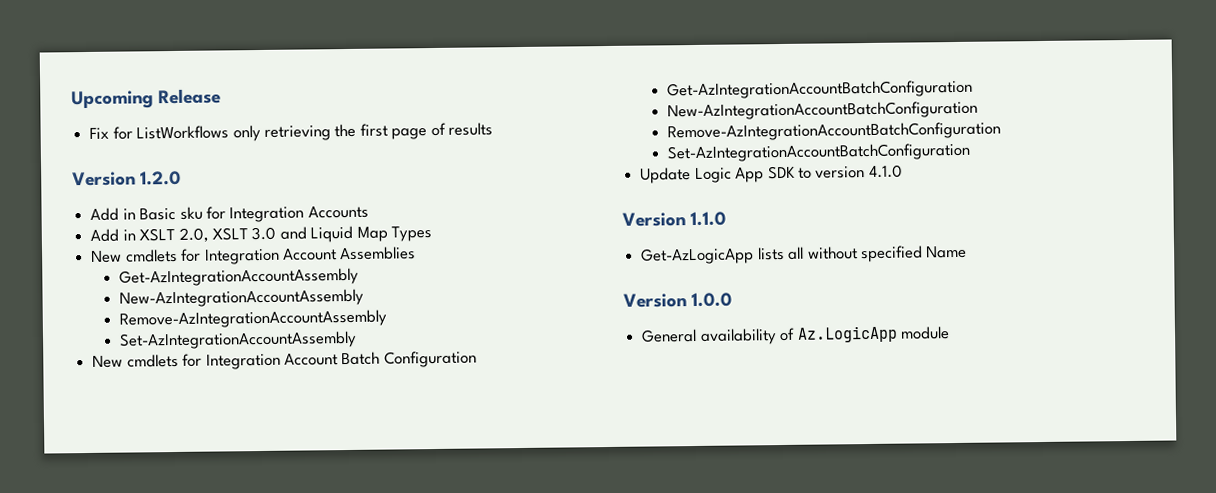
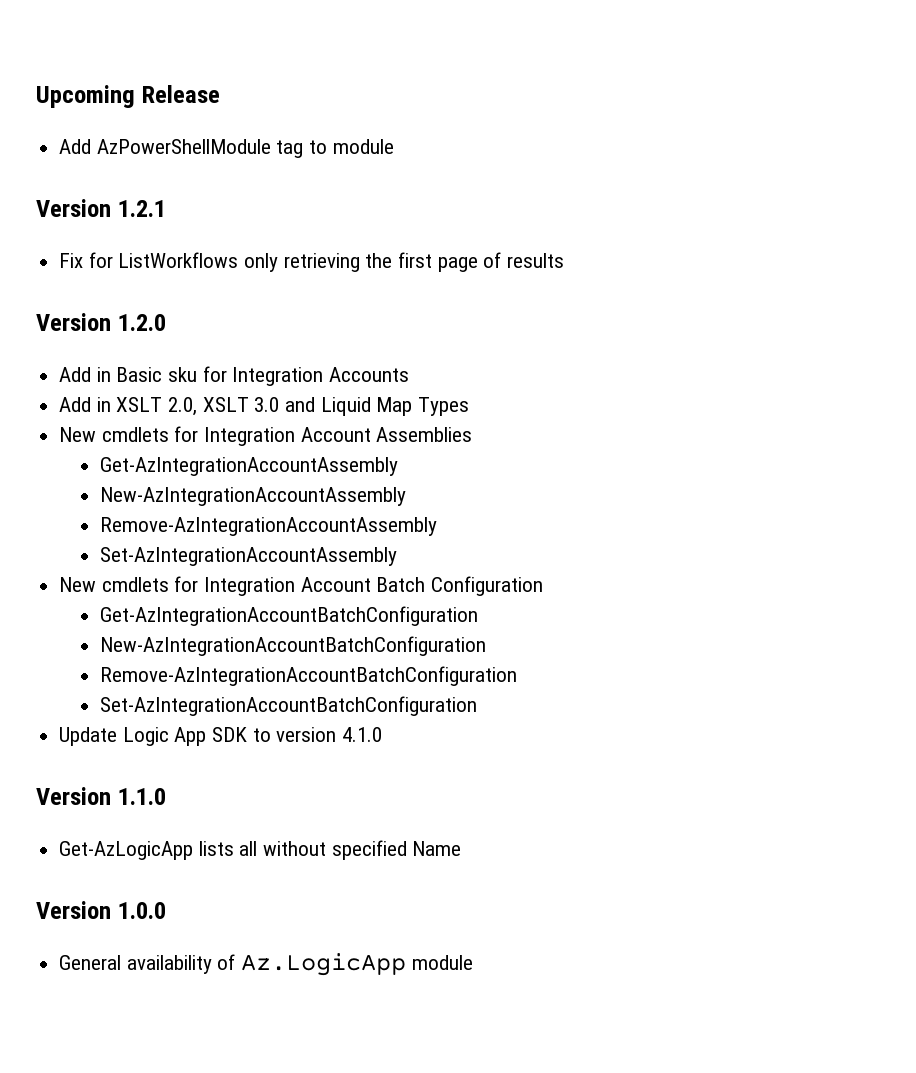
(222, 96) none -> [59,139,394,158] [36,199,166,217] // Add AzPowerShellModule tag to module // Version 1.2.1

